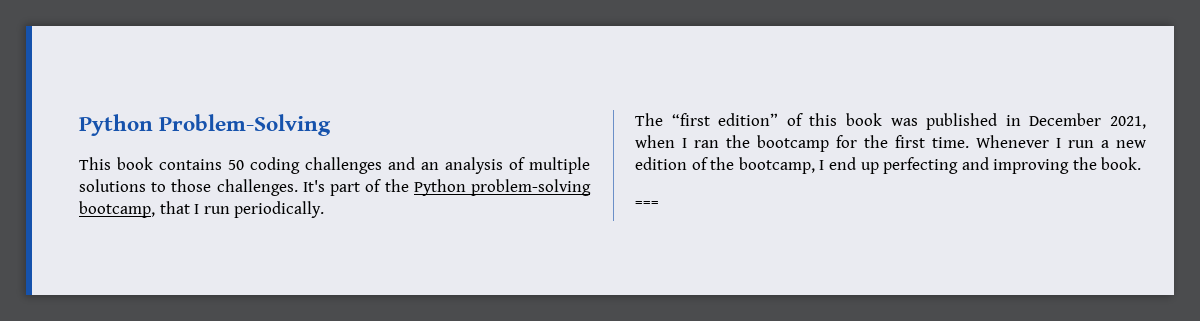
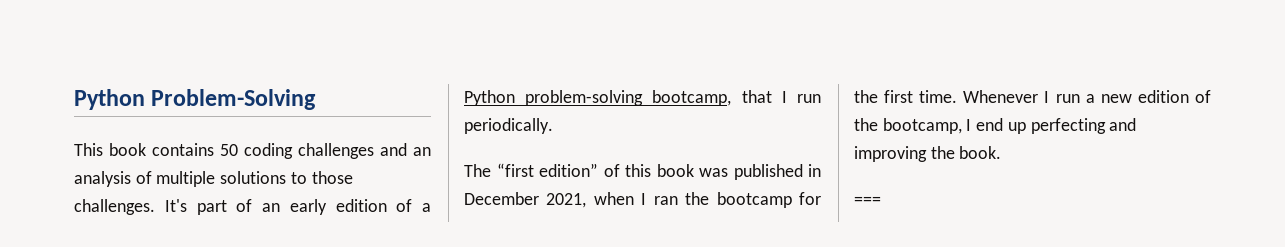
[384,179,409,192] the -> [262,199,431,215] an early edition of a

